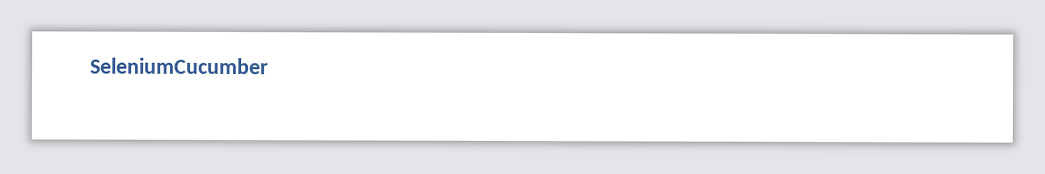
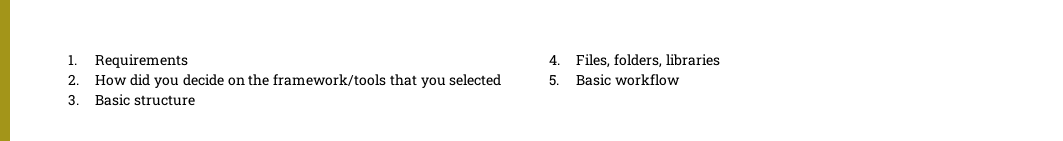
[90,57,269,75] SeleniumCucumber -> [68,54,189,68] [68,74,502,88] [68,94,196,106] [549,54,721,68] [549,74,681,86] 1. Requirements // 2. How did you decide on the framework/tools that you selected // 3. Basic structure // 4. Files, folders, libraries // 5. Basic workflow

